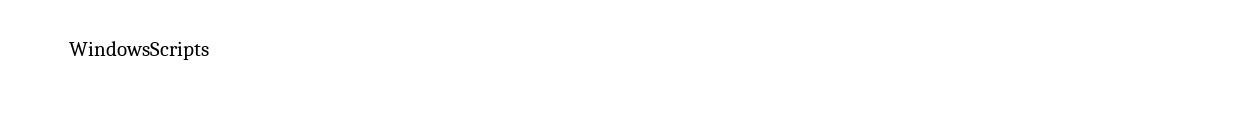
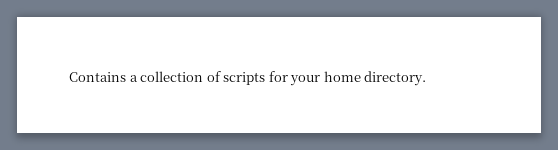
[69,41,209,60] WindowsScripts -> [69,71,427,86] Contains a collection of scripts for your home directory.

